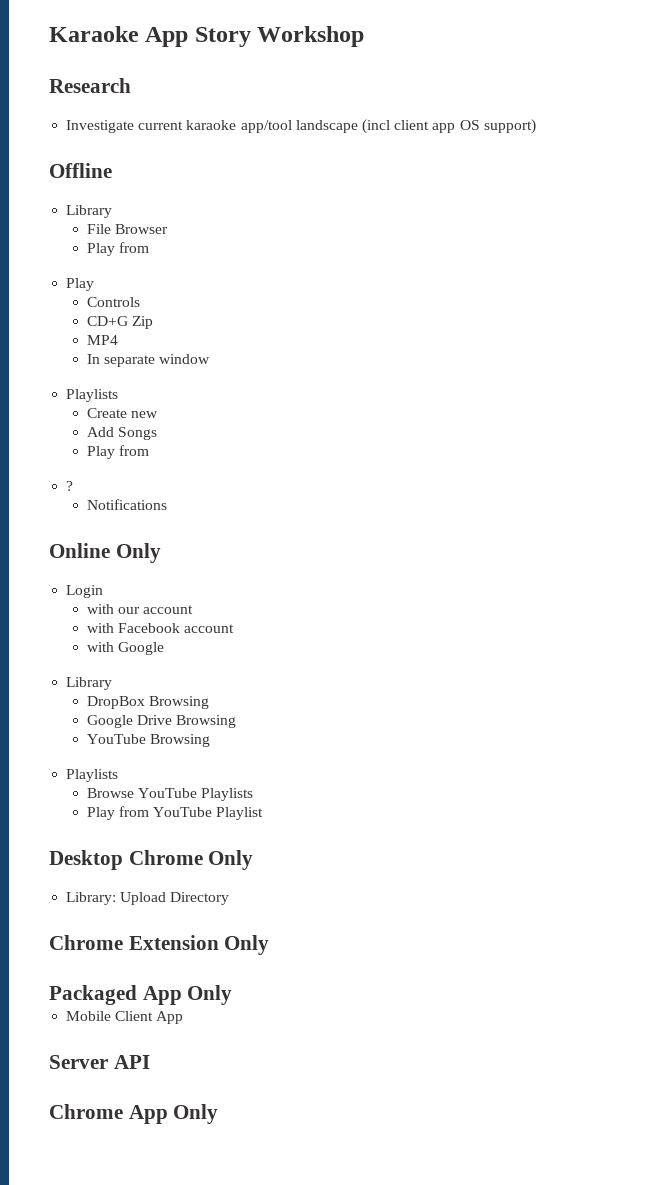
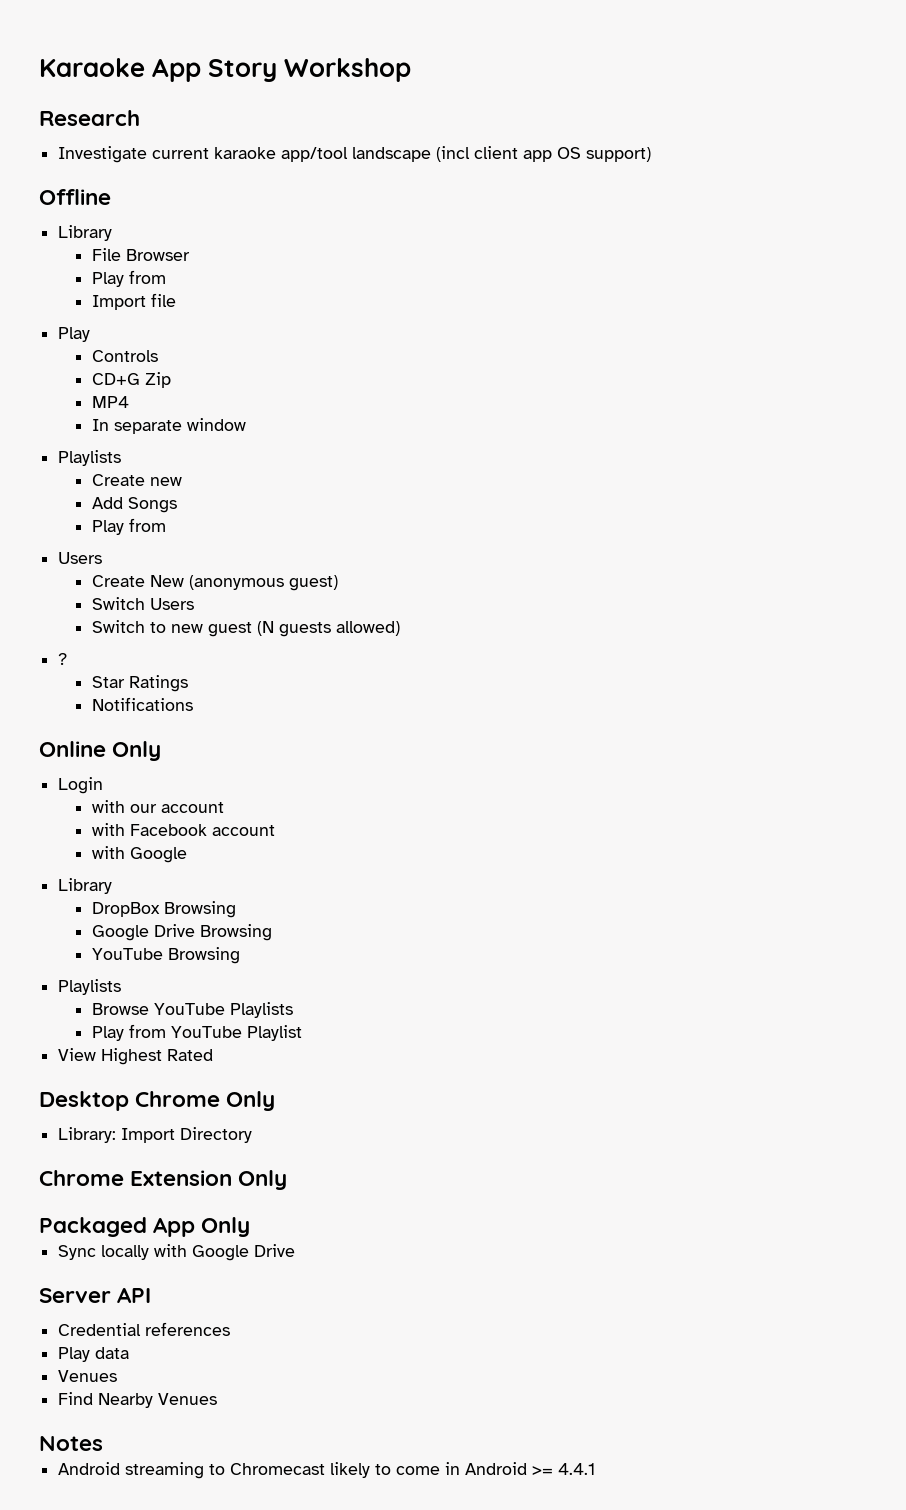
(150, 247) none -> [91,293,176,310] // Import file
(150, 450) none -> [58,552,103,564] [91,575,338,591] [91,597,194,610] [91,620,400,637] // Users // Create New (anonymous guest) // Switch Users // Switch to new guest (N guests allowed)
(74, 486) none -> [91,675,188,692] // Star Ratings
(264, 813) none -> [58,1048,214,1065] // View Highest Rated
[120,892,167,905] Upload -> [121,1128,176,1143] Import
[66,1011,184,1024] [49,1055,150,1069] [49,1104,219,1124] Mobile Client App // Server API // Chrome App Only -> [58,1244,296,1261] [39,1287,152,1303] [58,1322,231,1336] [58,1347,130,1362] [58,1370,118,1382] [58,1392,218,1408] [39,1436,103,1451] [58,1462,596,1479] Sync locally with Google Drive // Server API // Credential references // Play data // Venues // Find Nearby Venues // Notes // Android streaming to Chromecast likely to come in Android >= 4.4.1

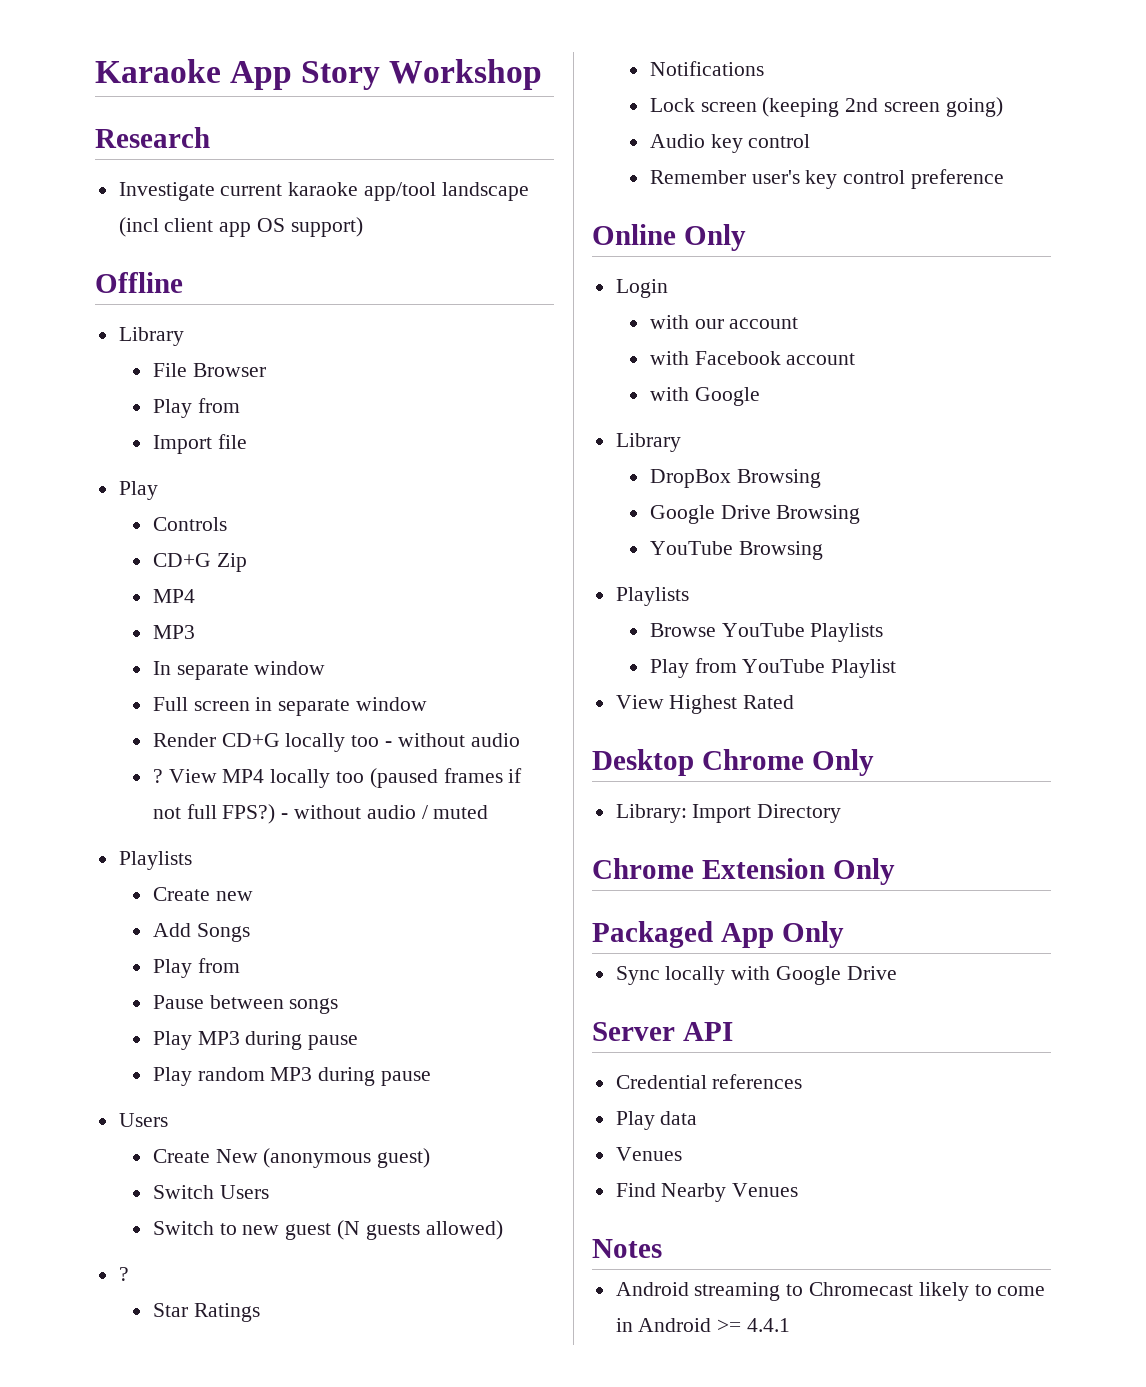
(129, 402) none -> [152,625,195,639] // MP3
(246, 424) none -> [152,697,427,716] [152,733,520,752] [152,768,523,788] [152,804,489,824] // Full screen in separate window // Render CD+G locally too - without audio // ? View MP4 locally too (paused frames if not full FPS?) - without audio / muted
(166, 525) none -> [152,995,339,1014] [152,1031,359,1050] [152,1067,431,1086] // Pause between songs // Play MP3 during pause // Play random MP3 during pause
(193, 704) none -> [649,97,1003,117] [649,134,811,153] [649,169,1004,189] // Lock screen (keeping 2nd screen going) // Audio key control // Remember user's key control preference

